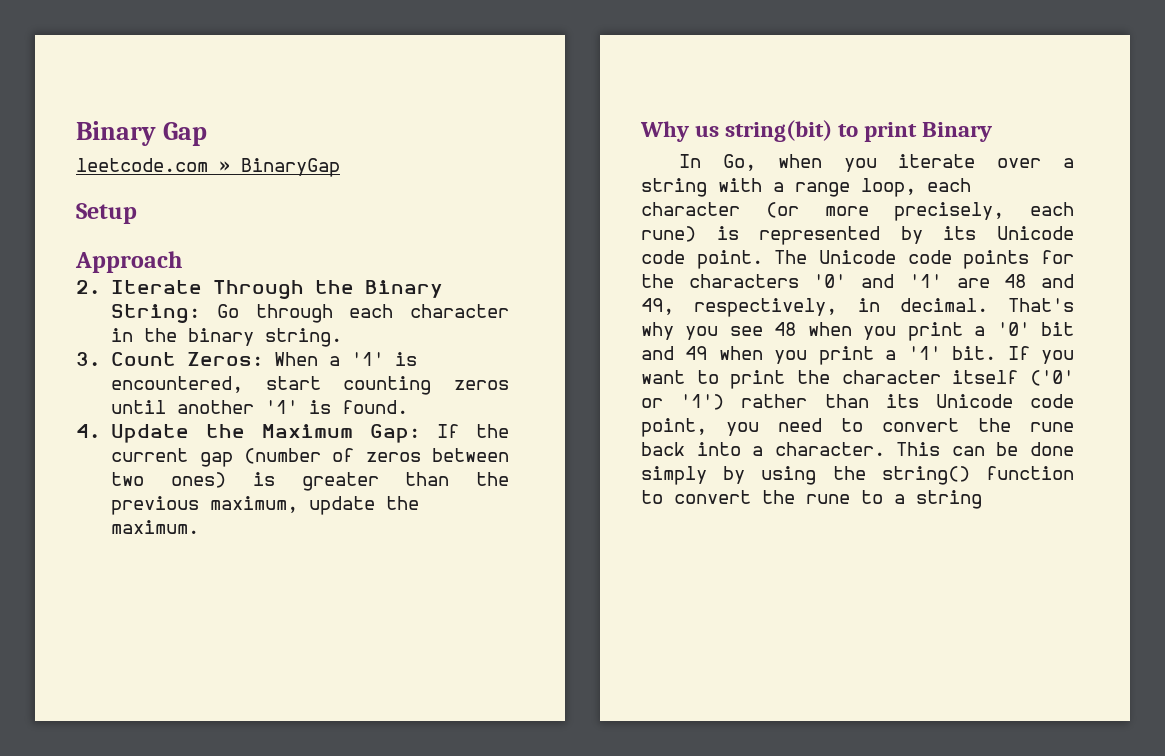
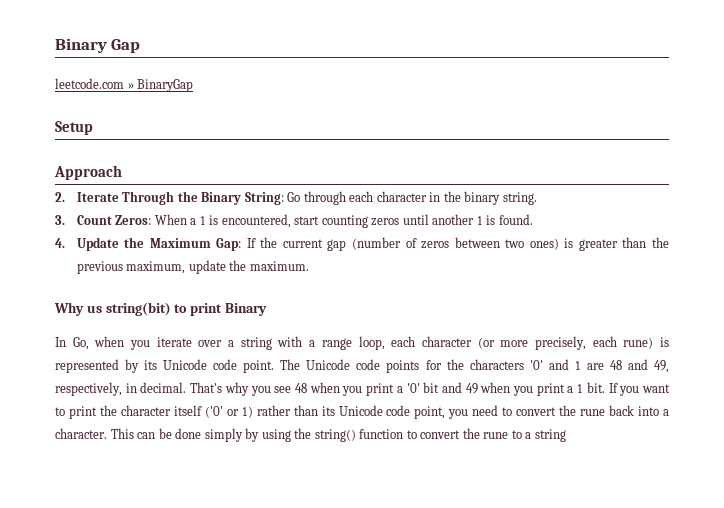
[351,352,385,366] '1' -> [199,216,206,225] 1
[265,400,299,414] '1' -> [476,216,483,225] 1
[908,274,942,288] '1' -> [574,361,581,370] 1
[907,346,941,360] '1' -> [577,384,584,393] 1
[680,394,725,410] '1') -> [241,406,253,418] 1)

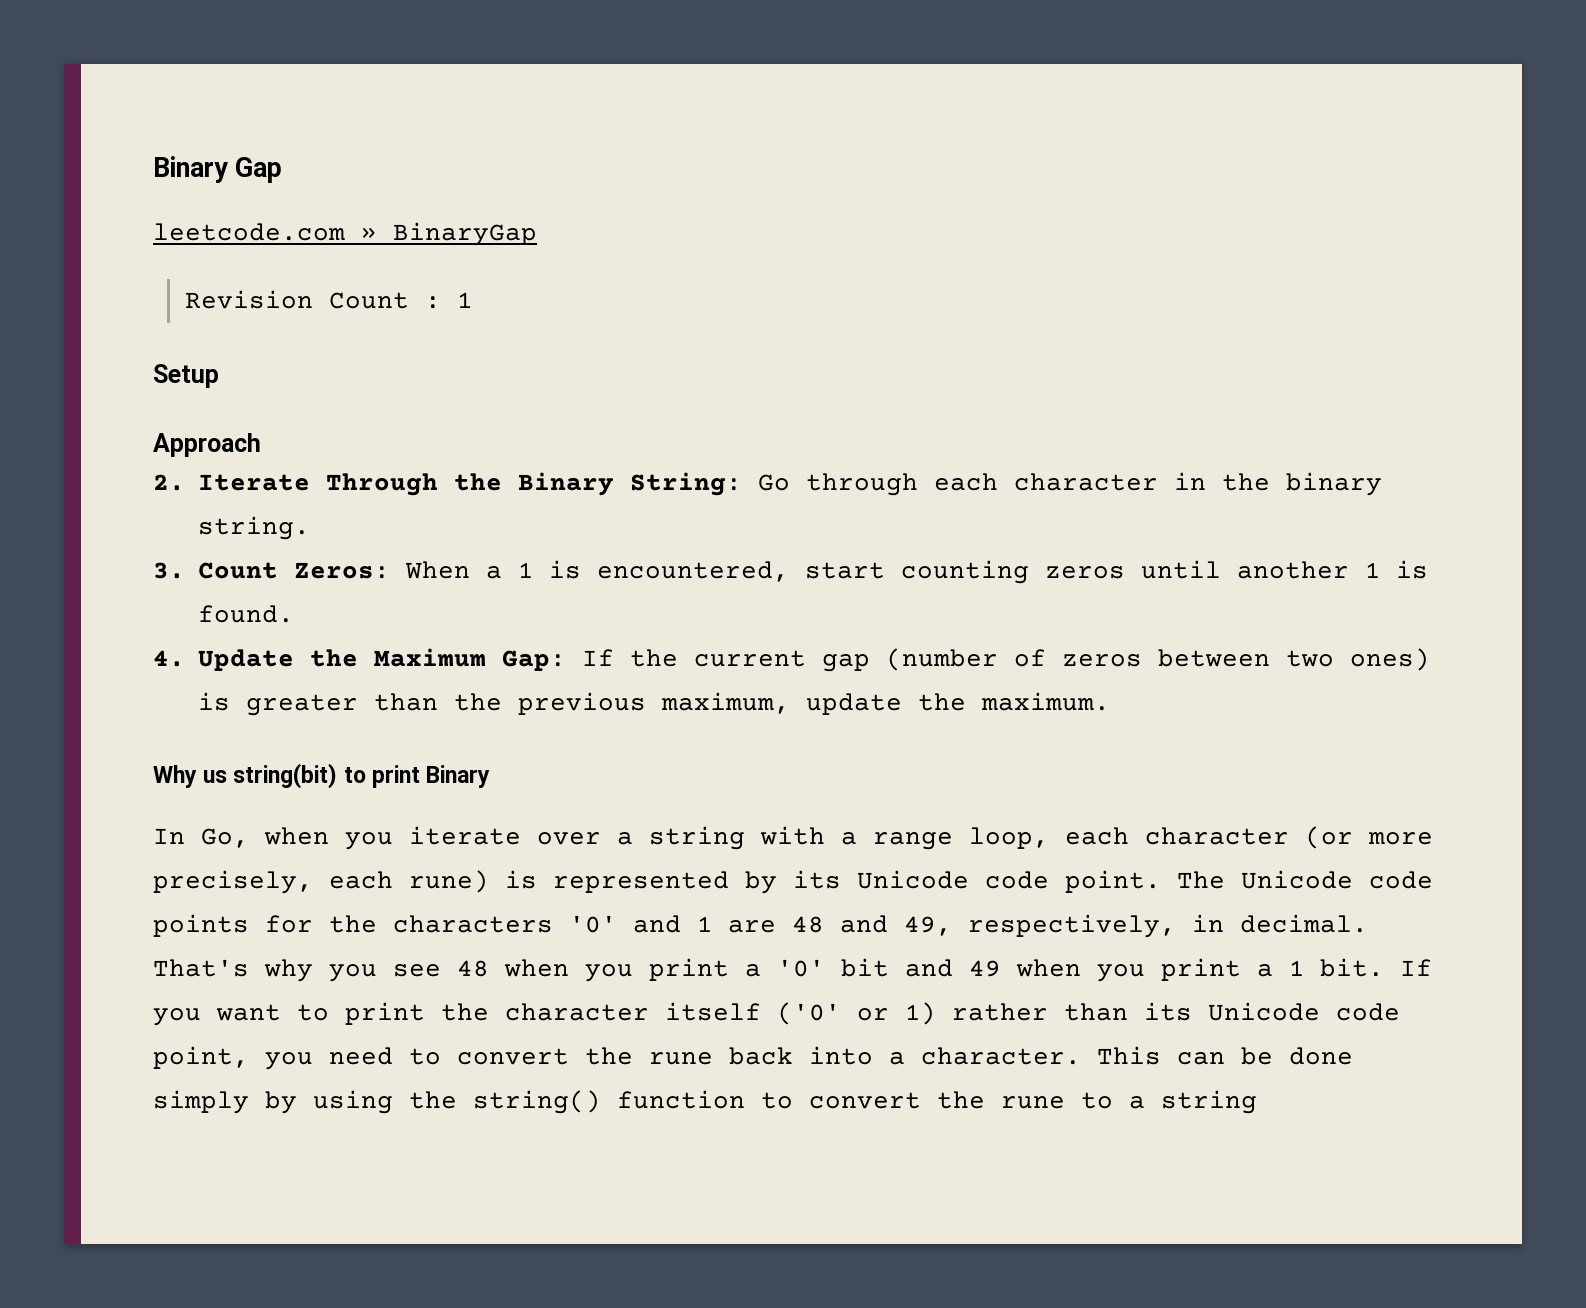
(194, 85) none -> [184,290,473,309] // Revision Count : 1

